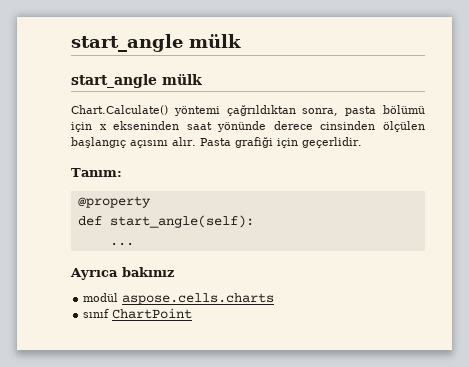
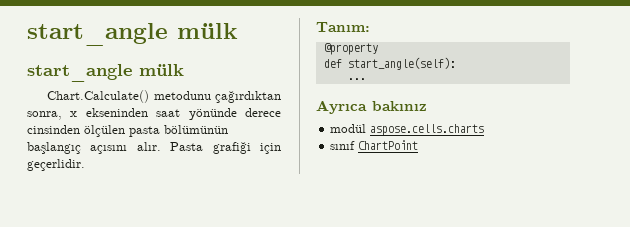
[173,105,426,116] [71,122,92,132] yöntemi çağrıldıktan sonra, pasta bölümü için -> [153,91,281,103] [27,111,62,120] metodunu çağırdıktan sonra,
(425, 126) none -> [129,125,228,137] pasta bölümünün

